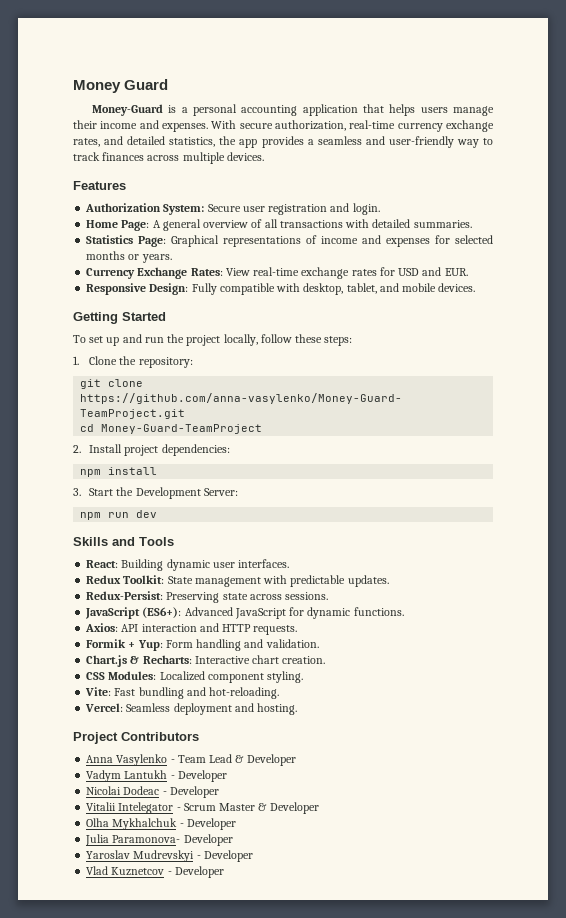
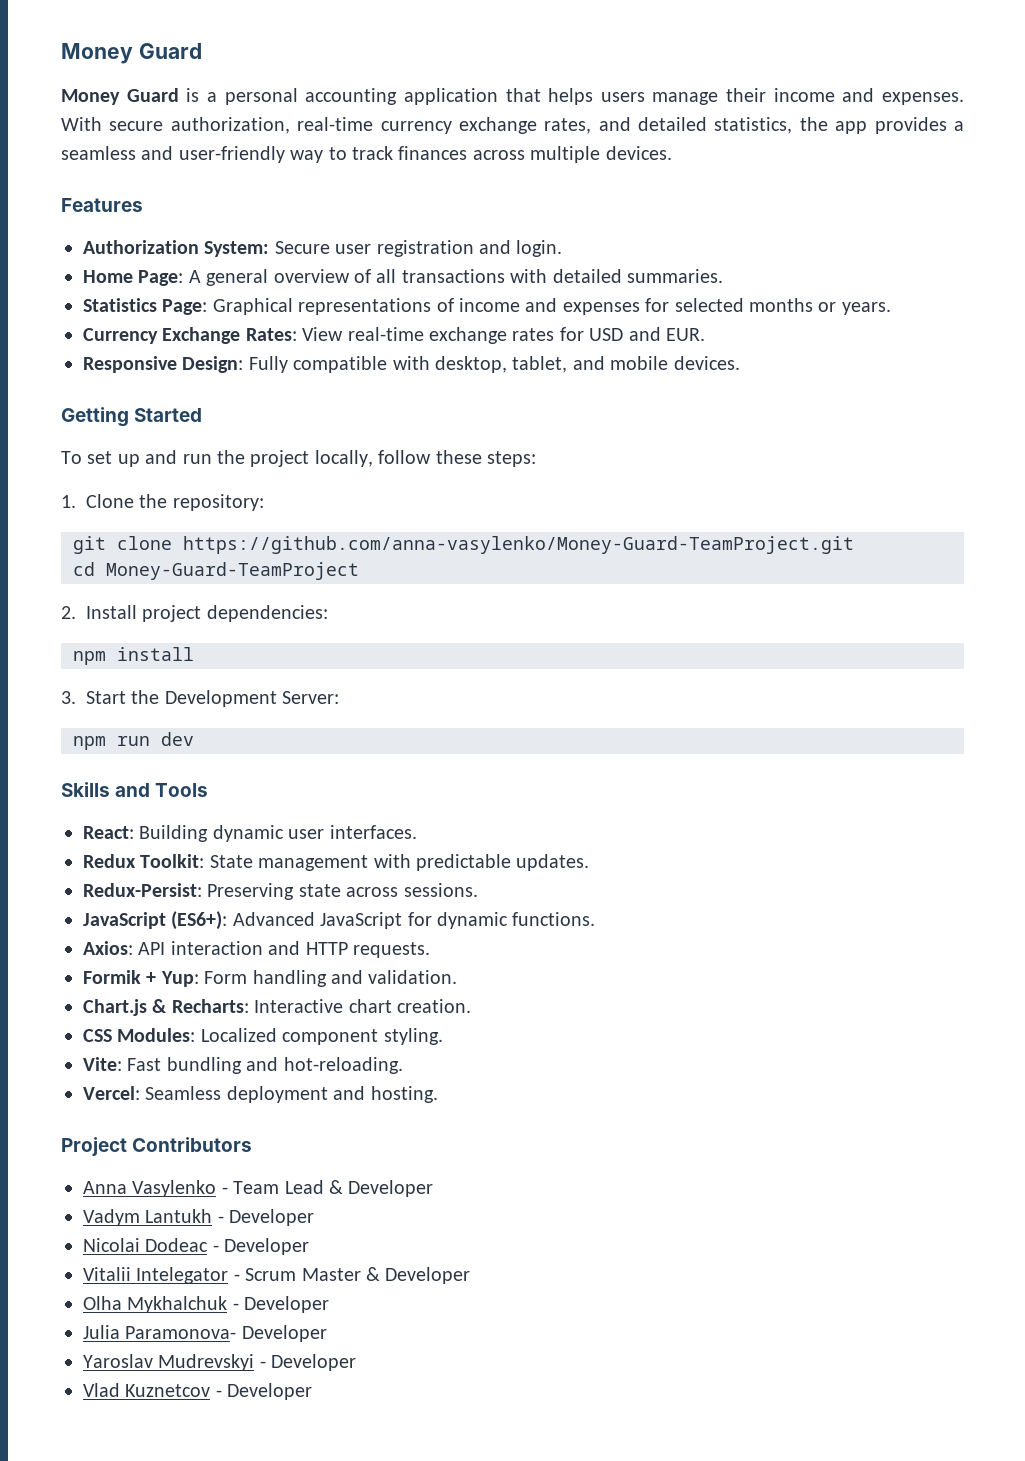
[91,104,163,116] Money-Guard -> [61,88,179,105] Money Guard

